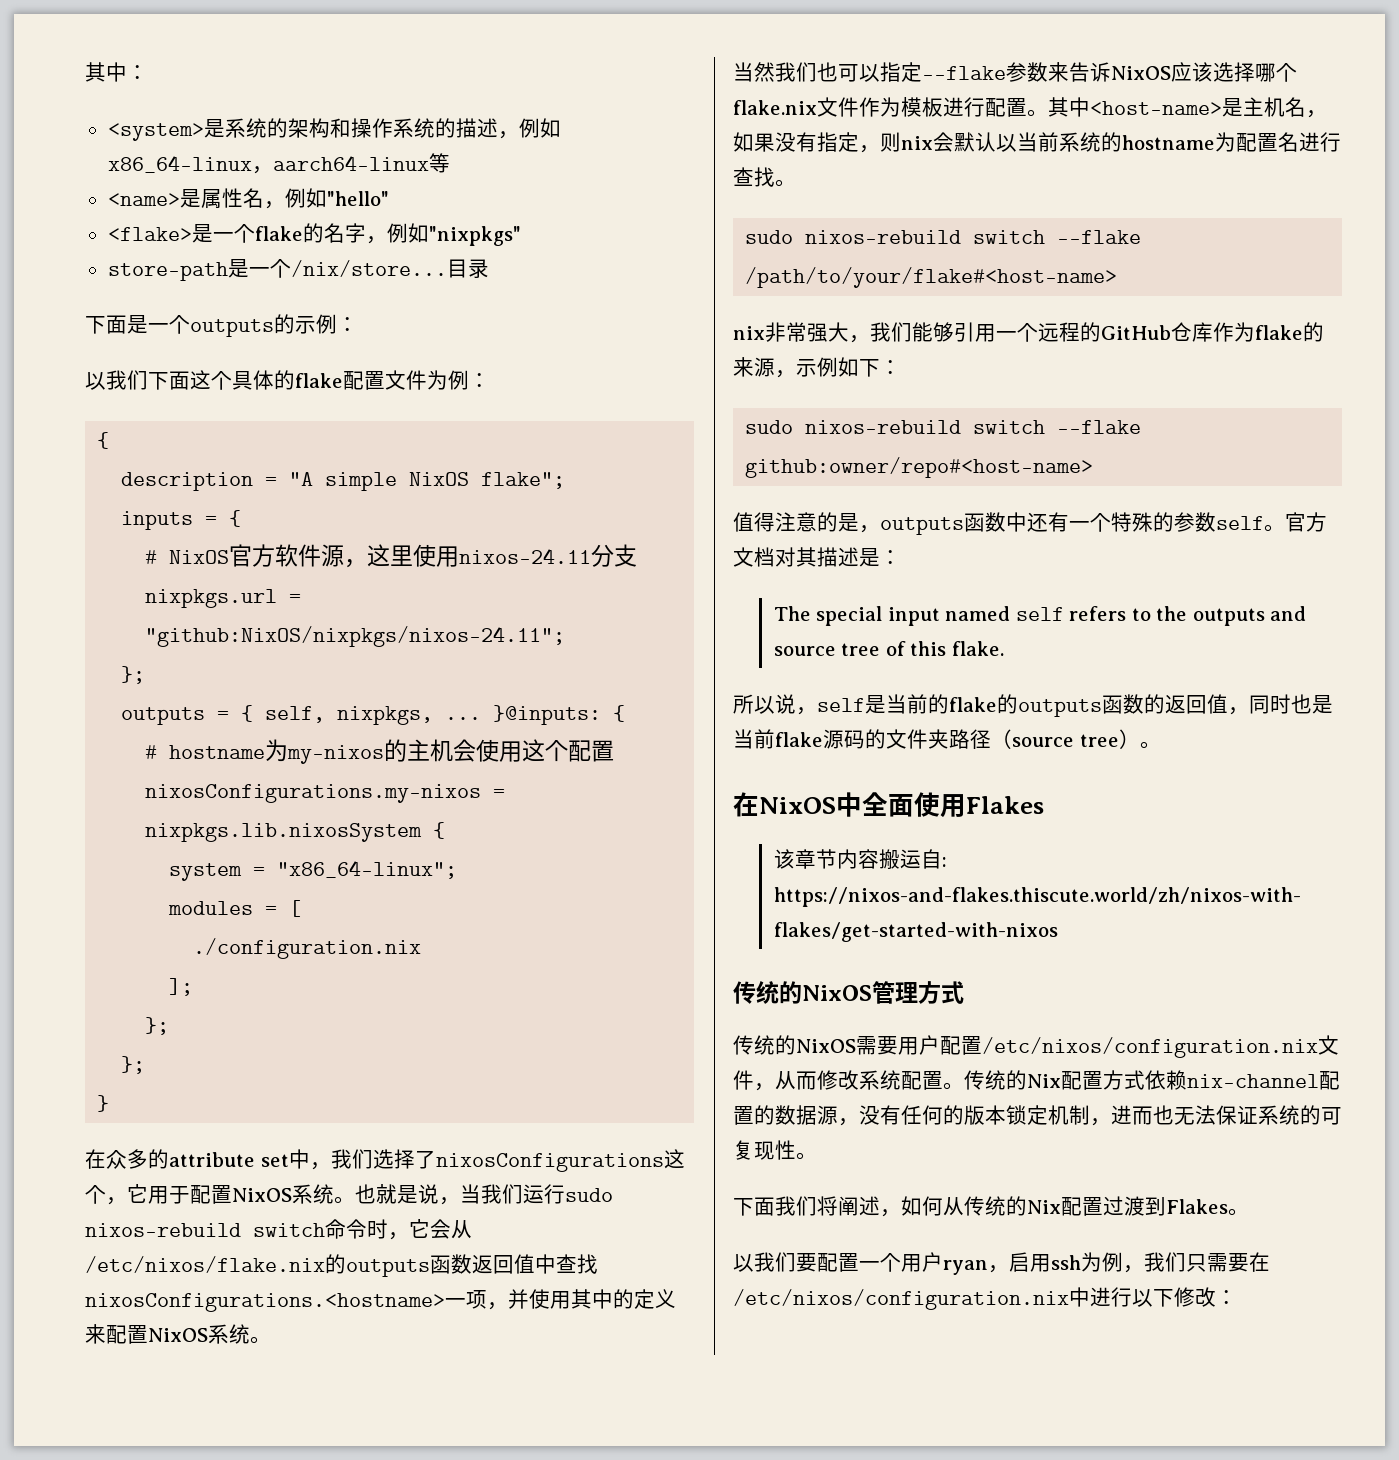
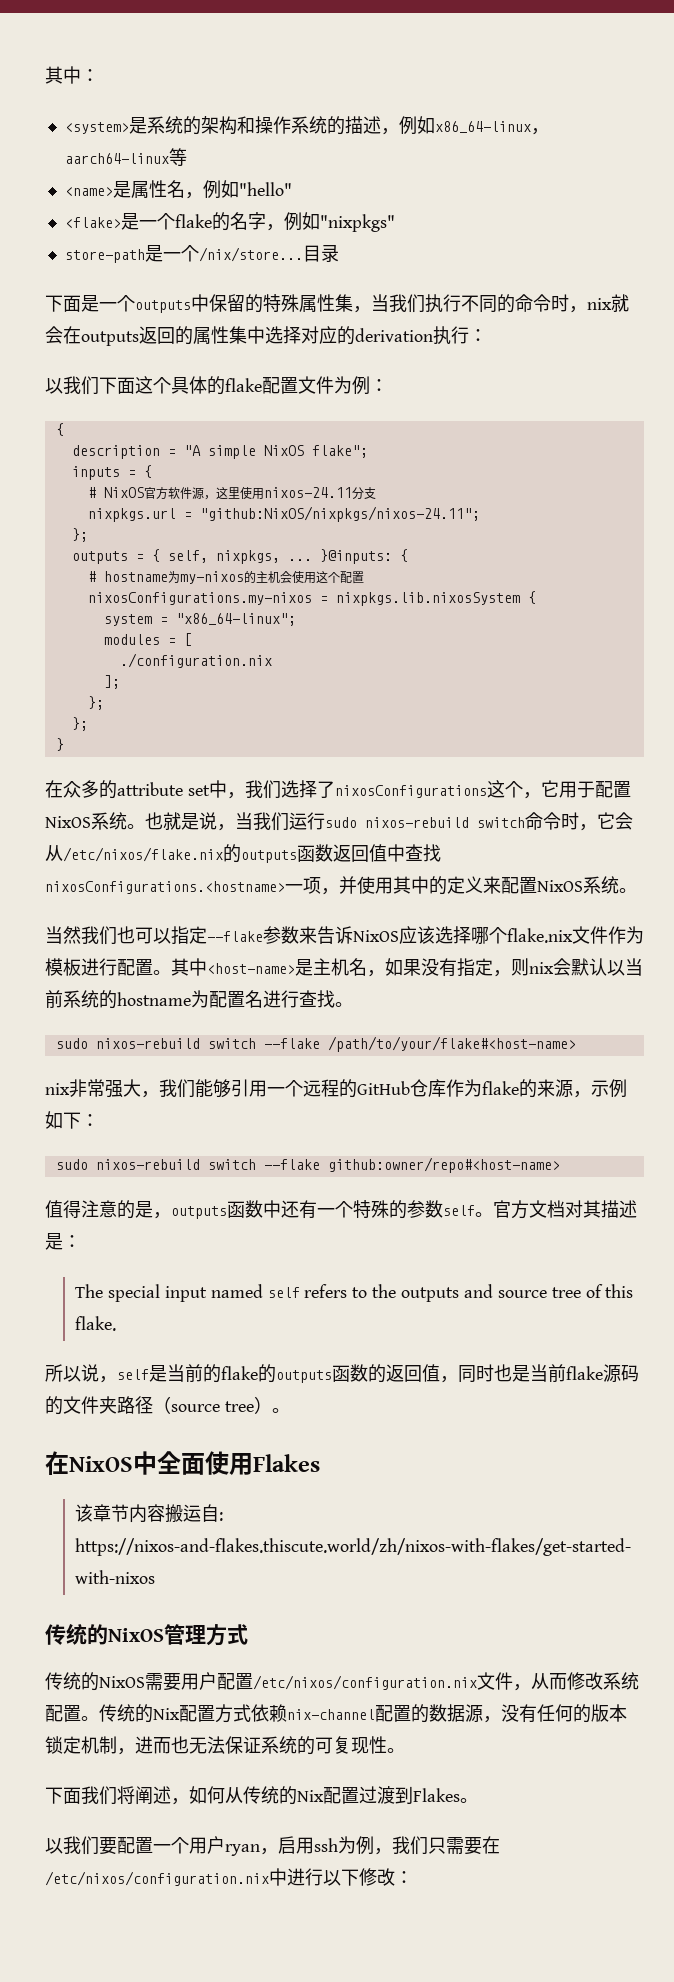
[274,314,337,334] 的示例 -> [191,294,629,313] [45,326,469,346] 中保留的特殊属性集，当我们执行不同的命令时，nix就会在outputs返回的属性集中选择对应的derivation执行

